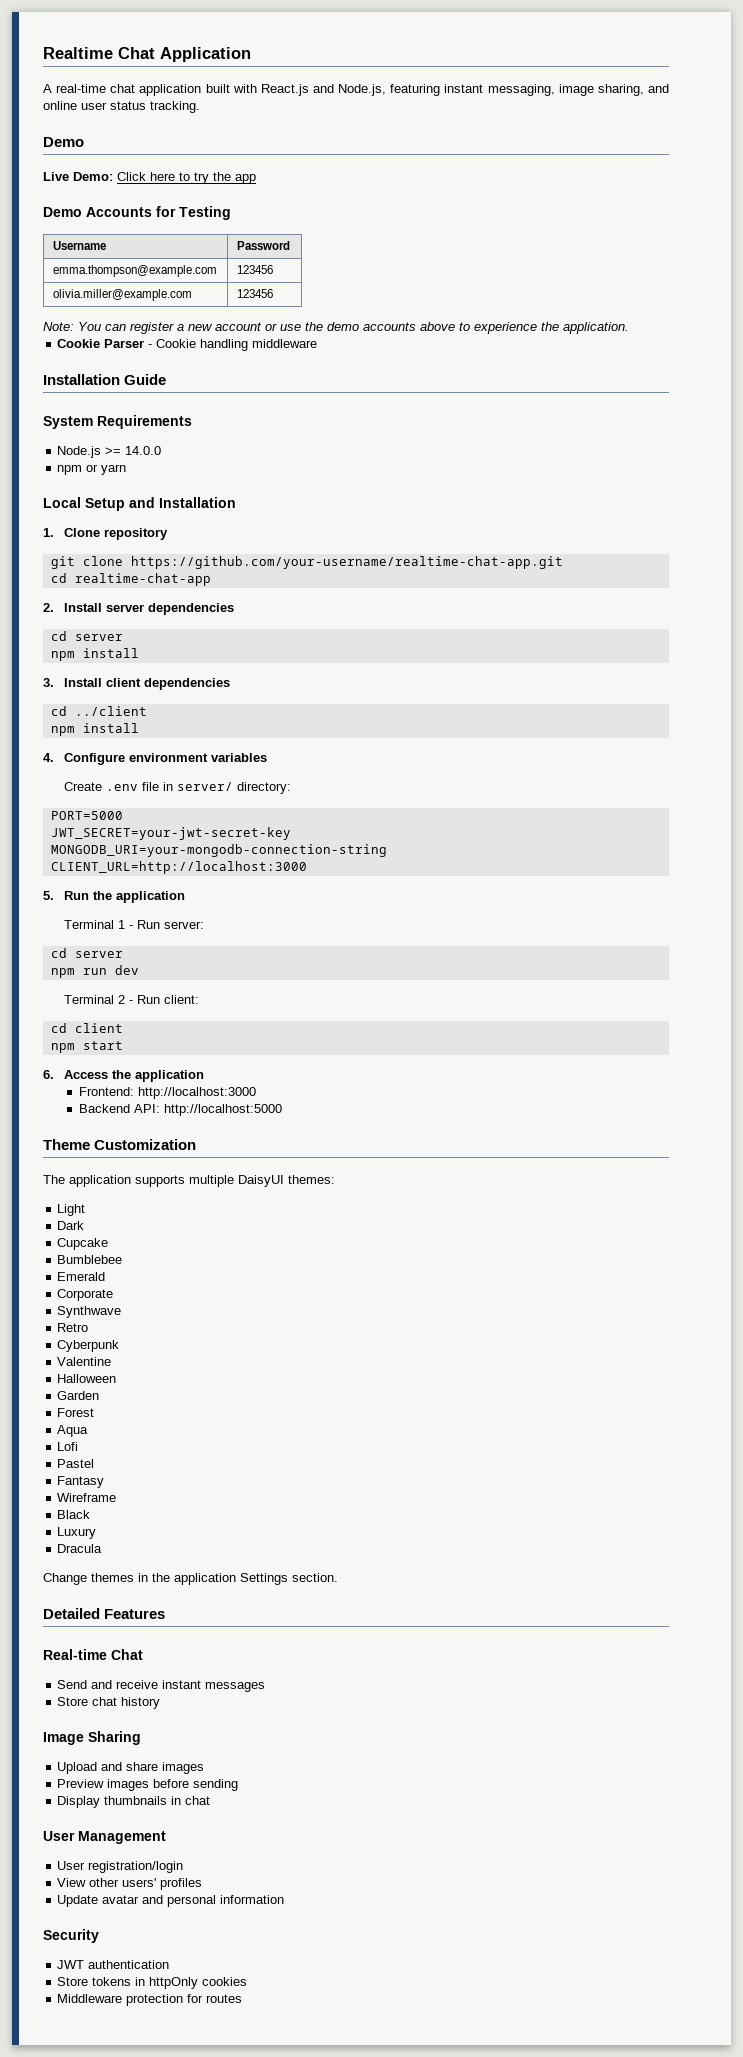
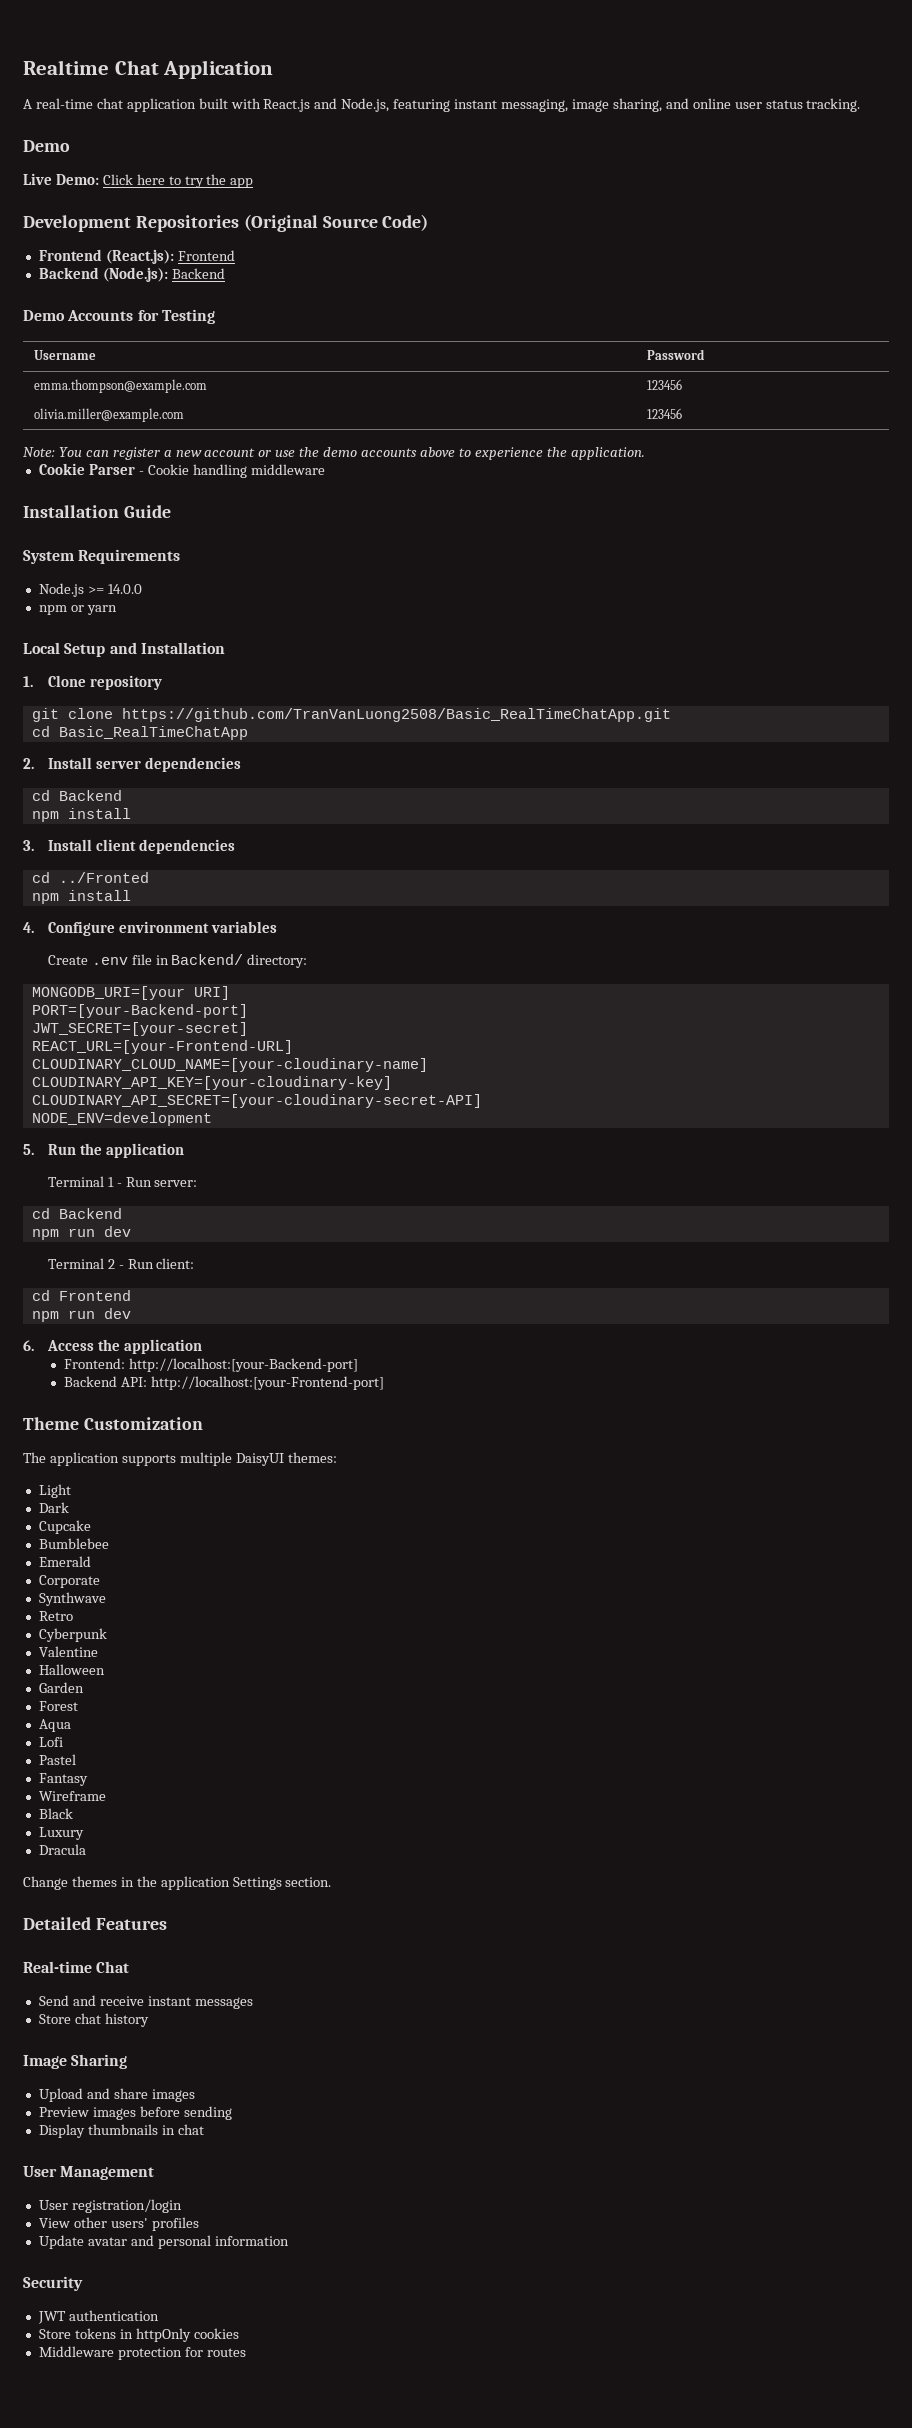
(256, 179) none -> [23,214,429,232] [38,249,235,264] [38,267,225,282] // Development Repositories (Original Source Code) // Frontend (React.js): Frontend // Backend (Node.js): Backend
[130,556,563,569] [50,573,211,586] https://github.com/your-username/realtime-chat-app.git // cd realtime-chat-app -> [121,708,671,722] [31,726,248,740] https://github.com/TranVanLuong2508/Basic_RealTimeChatApp.git // cd Basic_RealTimeChatApp
[74,634,123,641] server -> [58,790,122,801] Backend
[74,706,147,716] ../client -> [58,872,149,883] ../Fronted
[177,782,234,791] server/ -> [171,954,244,965] Backend/
[50,811,123,820] [50,827,291,840] [50,844,387,857] [50,861,307,874] PORT=5000 // JWT_SECRET=your-jwt-secret-key // MONGODB_URI=your-mongodb-connection-string // CLIENT_URL=http://localhost:3000 -> [31,986,230,1000] [31,1004,248,1018] [31,1022,248,1036] [31,1040,293,1054] [31,1058,428,1072] [31,1076,392,1090] [31,1094,482,1108] [31,1112,212,1126] MONGODB_URI=[your URI] // PORT=[your-Backend-port] // JWT_SECRET=[your-secret] // REACT_URL=[your-Frontend-URL] // CLOUDINARY_CLOUD_NAME=[your-cloudinary-name] // CLOUDINARY_API_KEY=[your-cloudinary-key] // CLOUDINARY_API_SECRET=[your-cloudinary-secret-API] // NODE_ENV=development
[74,951,123,958] server -> [58,1208,122,1219] Backend
[74,1023,123,1033] [50,1041,123,1053] client // npm start -> [58,1290,131,1301] [31,1308,131,1322] Frontend // npm run dev
[137,1087,256,1099] http://localhost:3000 -> [128,1358,358,1372] http://localhost:[your-Backend-port]
[163,1104,282,1116] http://localhost:5000 -> [150,1376,384,1390] http://localhost:[your-Frontend-port]

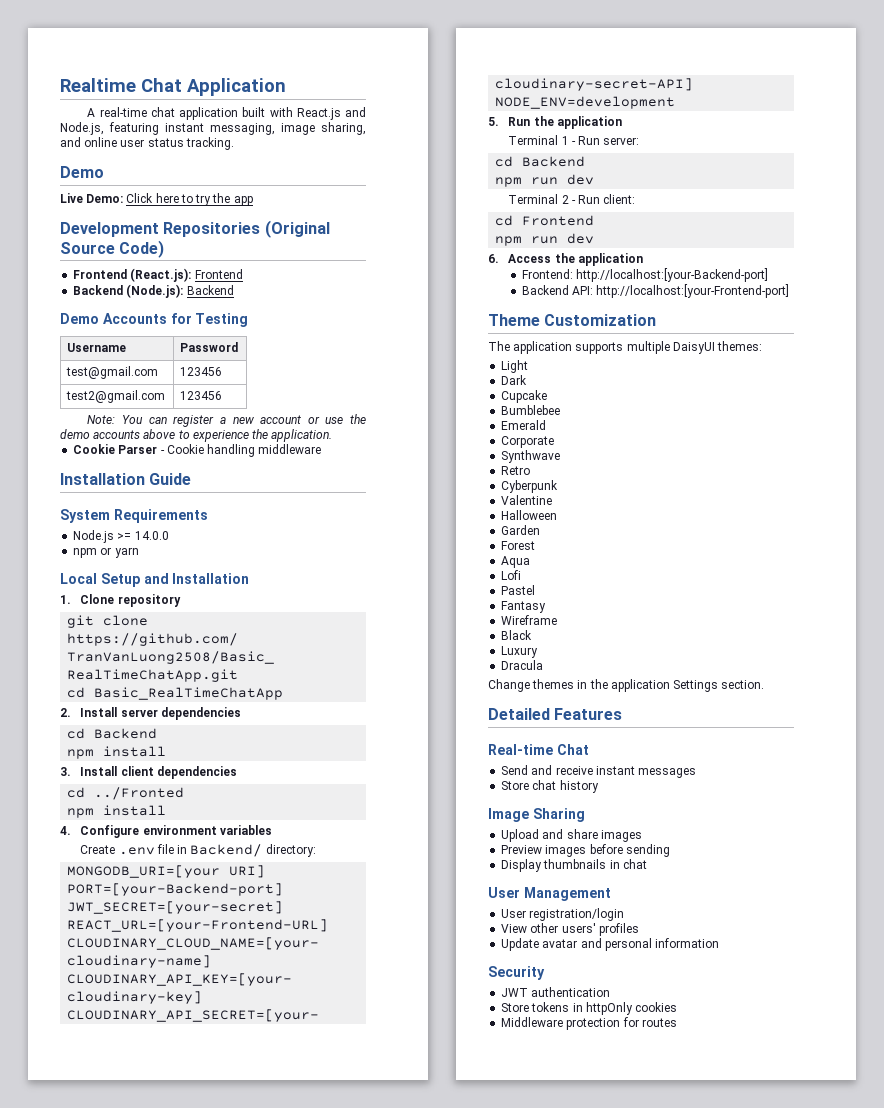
[34,379,208,393] [647,379,683,390] [34,408,185,422] emma.thompson@example.com | 123456 // olivia.miller@example.com -> [66,366,159,379] [180,367,223,376] [66,390,166,403] test@gmail.com | 123456 // test2@gmail.com

